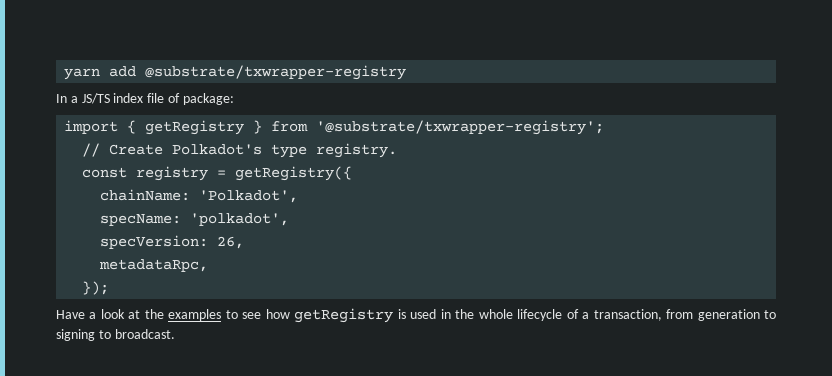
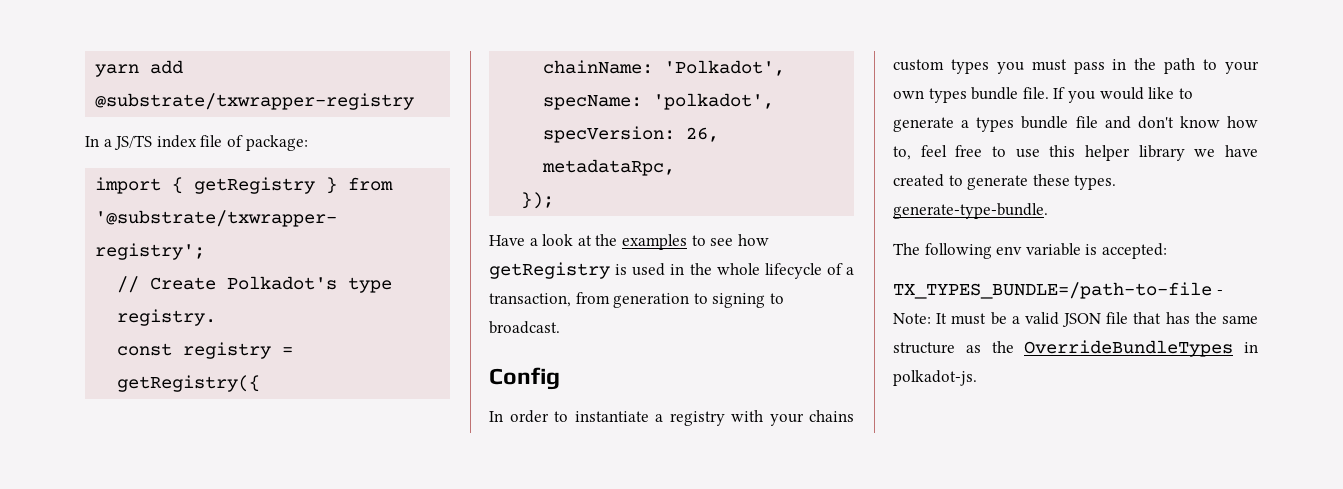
(175, 334) none -> [489,367,560,390] [489,410,854,426] [893,58,1259,74] [893,87,1193,103] [893,116,1258,132] [893,145,1258,161] [893,174,1117,190] [893,203,1048,219] [893,243,1167,259] [893,282,1223,299] [893,312,1258,327] [893,340,1258,357] [893,370,977,386] // Config // In order to instantiate a registry with your chains custom types you must pass in the path to your own types bundle file. If you would like to generate a types bundle file and don't know how to, feel free to use this helper library we have created to generate these types. generate-type-bundle. // The following env variable is accepted: // TX_TYPES_BUNDLE=/path-to-file - Note: It must be a valid JSON file that has the same structure as the OverrideBundleTypes in polkadot-js.

